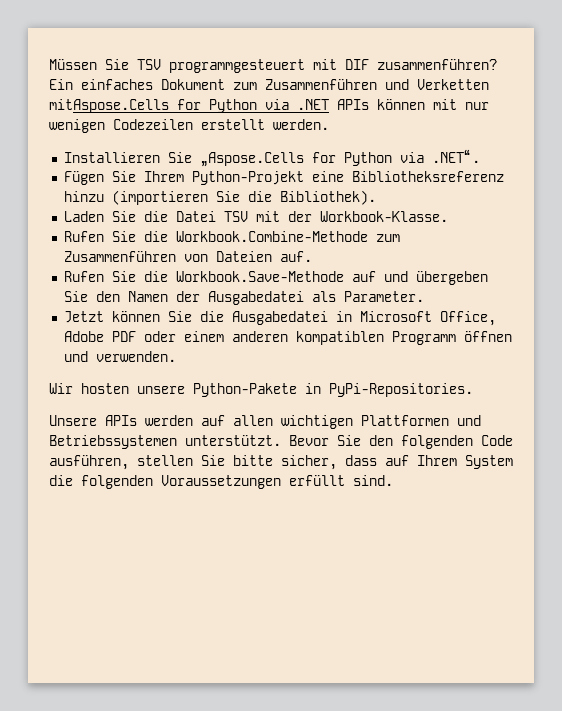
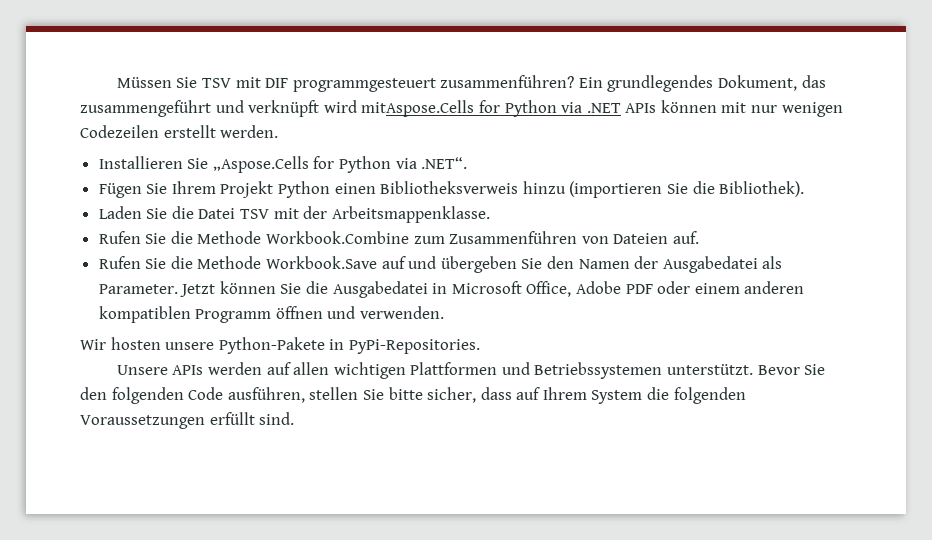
[169,59,305,73] programmgesteuert -> (231, 83) none
(369, 64) none -> [292,78,436,92] programmgesteuert
[81,79,489,90] einfaches Dokument zum Zusammenführen und Verketten -> [607,75,826,92] [80,100,357,117] grundlegendes Dokument, das zusammengeführt und verknüpft wird
[191,171,504,185] Python-Projekt eine Bibliotheksreferenz -> [220,181,519,198] Projekt Python einen Bibliotheksverweis
[319,211,448,222] [63,231,368,242] Workbook-Klasse. // Rufen Sie die Workbook.Combine-Methode -> [331,206,490,223] [98,231,410,244] Arbeitsmappenklasse. // Rufen Sie die Methode Workbook.Combine
[175,271,344,282] Workbook.Save-Methode -> [197,256,378,269] Methode Workbook.Save
(424, 296) // -> (178, 289) none

